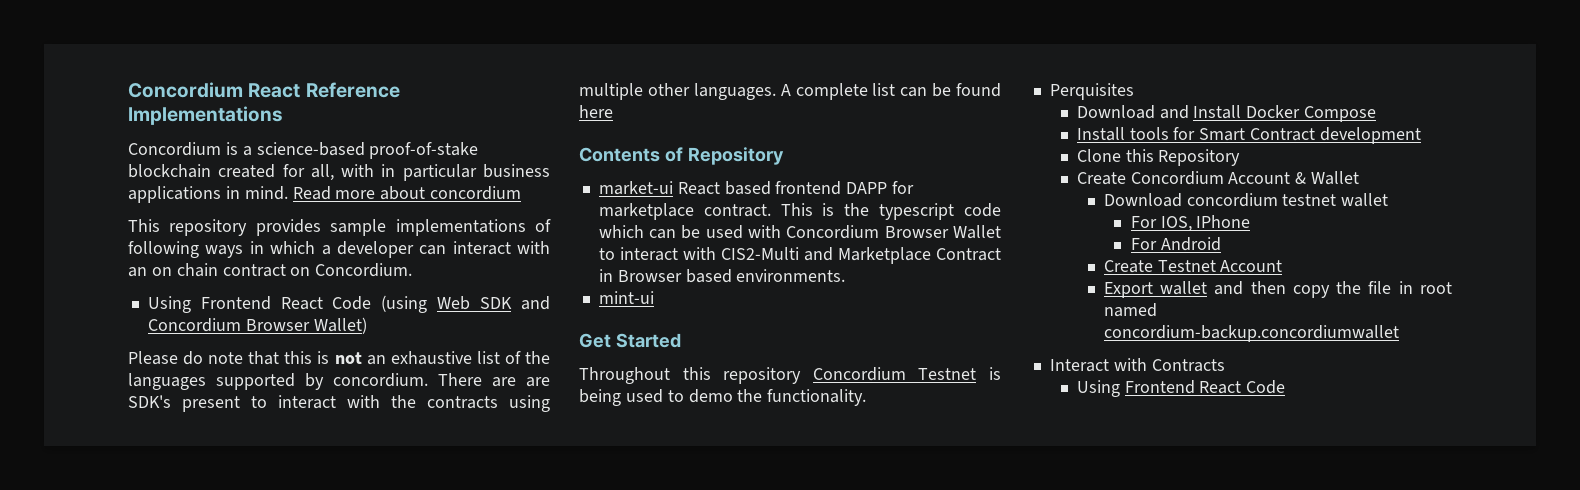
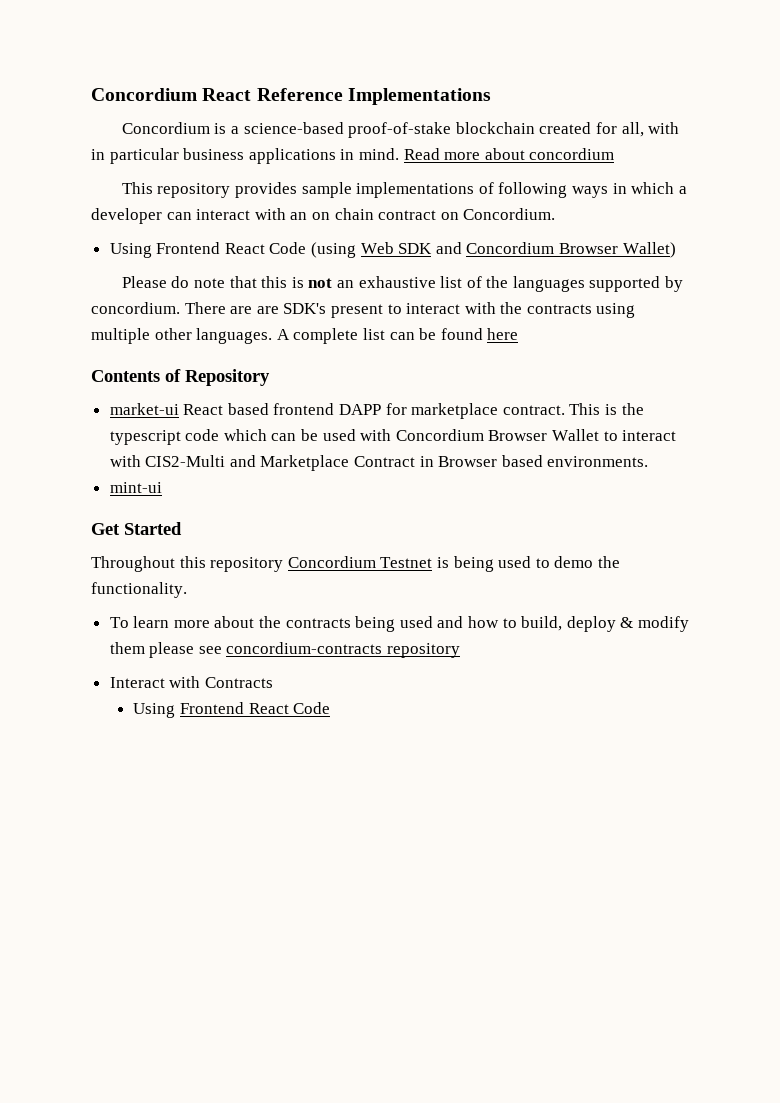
[1049,83,1134,100] [1076,105,1377,122] [1076,127,1422,144] [1076,149,1241,166] [1076,171,1360,185] [1103,193,1389,207] [1130,215,1251,232] [1130,237,1221,251] [1103,260,1283,273] [1103,281,1452,298] [1103,303,1157,317] [1103,325,1399,342] Perquisites // Download and Install Docker Compose // Install tools for Smart Contract development // Clone this Repository // Create Concordium Account & Wallet // Download concordium testnet wallet // For IOS, IPhone // For Android // Create Testnet Account // Export wallet and then copy the file in root named concordium-backup.concordiumwallet -> [109,616,689,632] [109,642,461,658] To learn more about the contracts being used and how to build, deploy & modify them please see concordium-contracts repository

